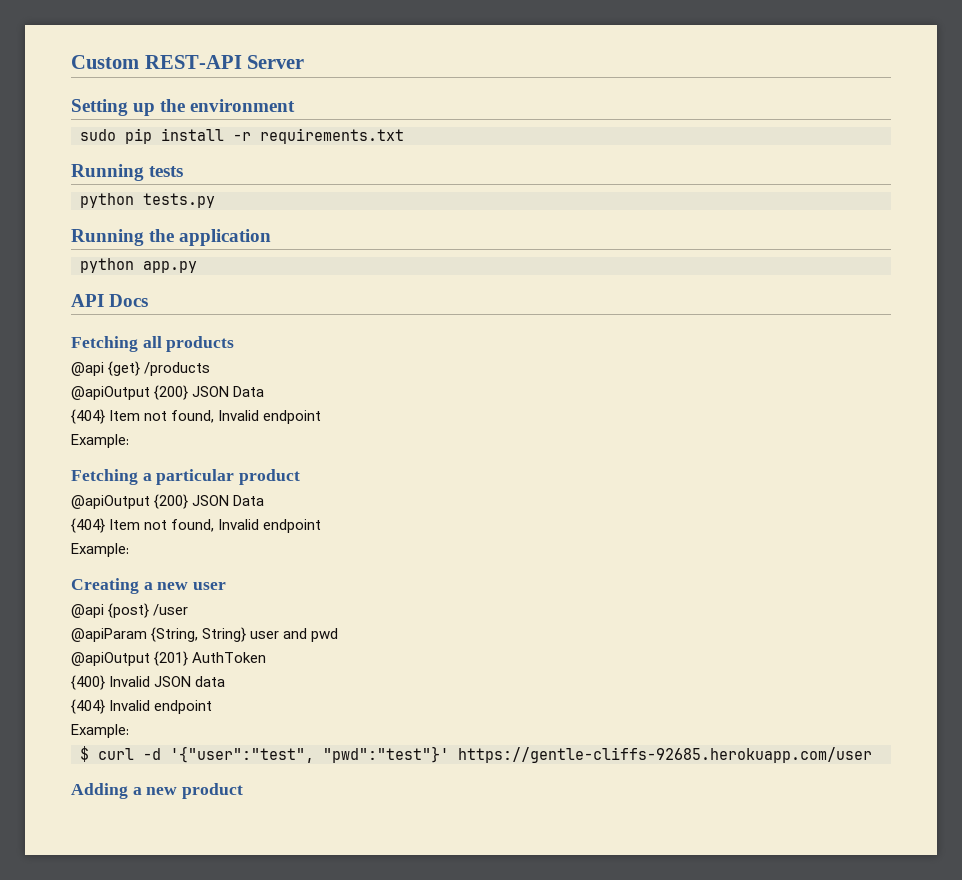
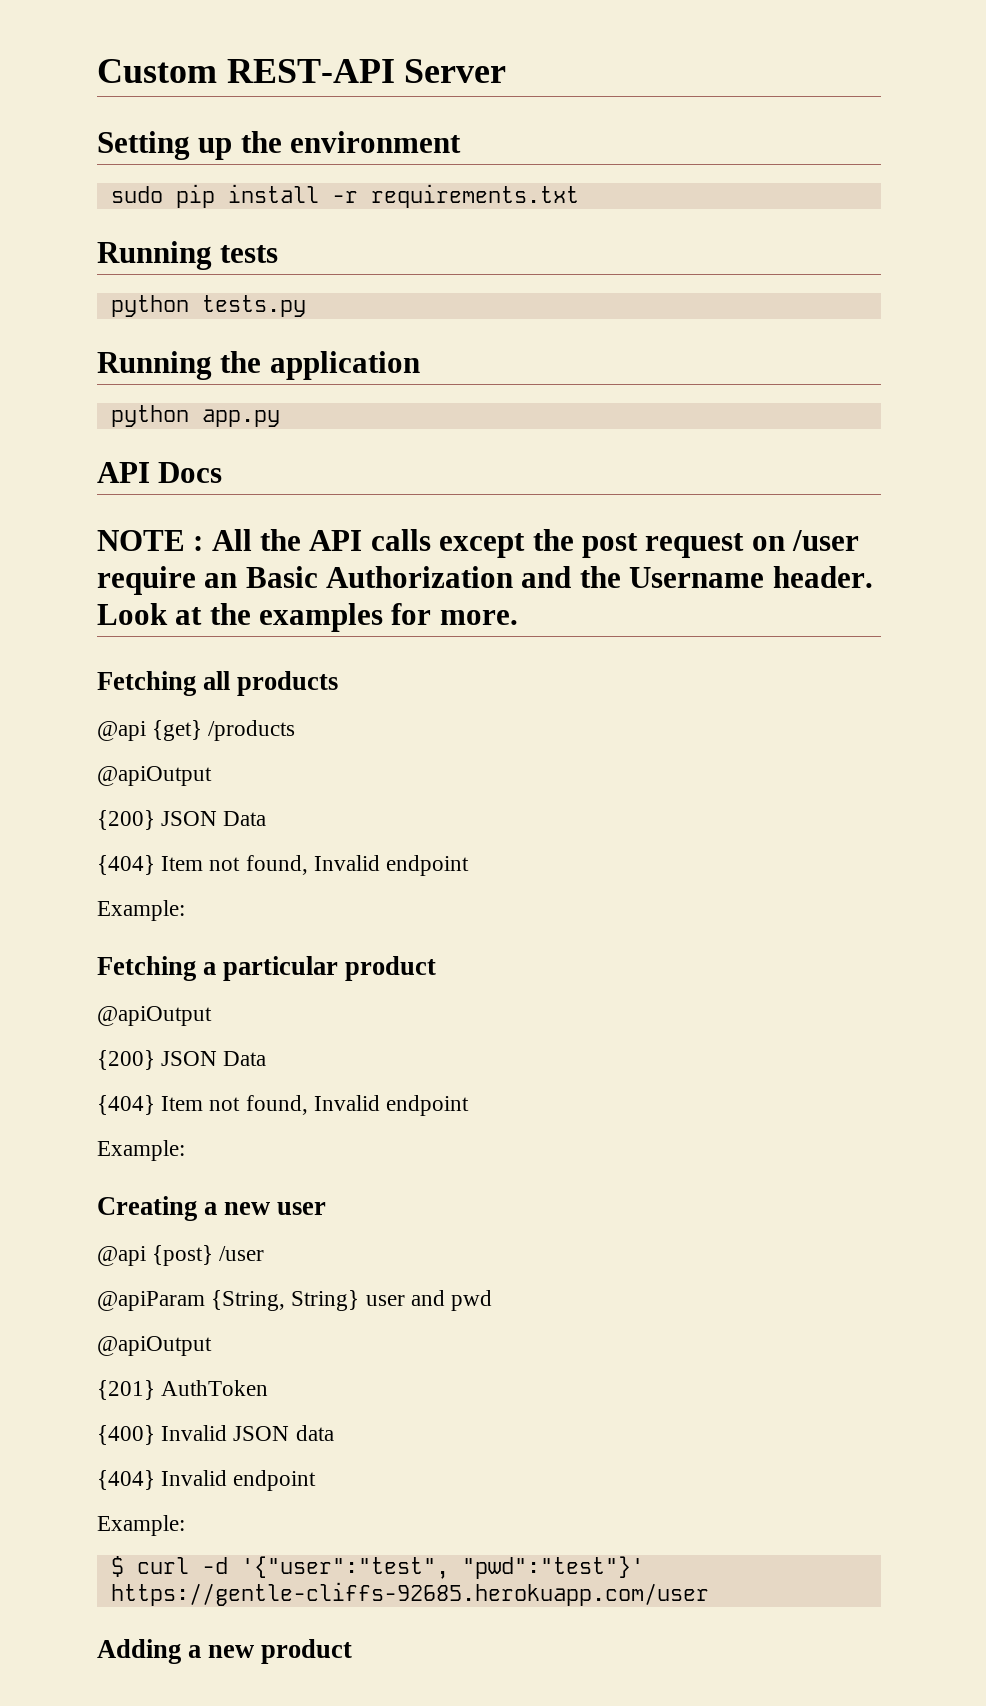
(149, 300) none -> [97,529,860,558] [97,566,873,595] [97,603,518,632] // NOTE : All the API calls except the post request on /user require an Basic Authorization and the Username header. Look at the examples for more.
(150, 393) none -> (212, 776) //
(150, 502) none -> (212, 1016) //
(150, 659) none -> (212, 1346) //

